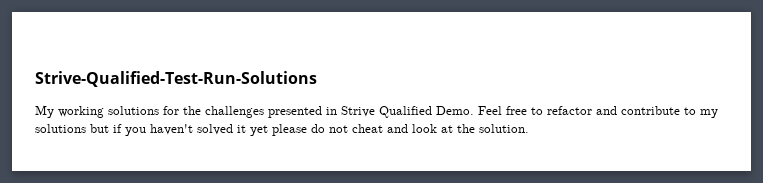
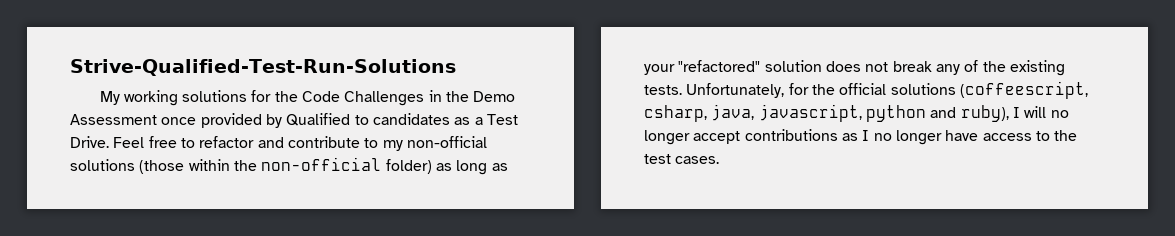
[205,106,474,118] challenges presented in Strive Qualified Demo. -> [302,90,516,106] [70,113,518,128] [70,136,109,148] Code Challenges in the Demo Assessment once provided by Qualified to candidates as a Test Drive.
[35,124,529,136] solutions but if you haven't solved it yet please do not cheat and look at the solution. -> [406,136,487,148] [70,157,508,175] [644,60,1065,76] [644,81,1088,99] [644,104,1069,122] [644,129,1078,145] [644,154,720,164] non-official solutions (those within the non-official folder) as long as your "refactored" solution does not break any of the existing tests. Unfortunately, for the official solutions (coffeescript, csharp, java, javascript, python and ruby), I will no longer accept contributions as I no longer have access to the test cases.

